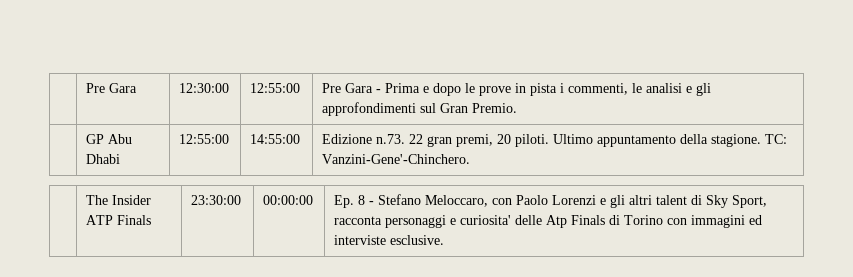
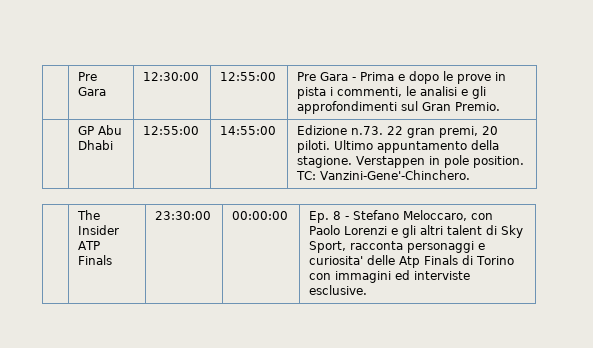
(762, 140) none -> [355,155,524,168] Verstappen in pole position.

